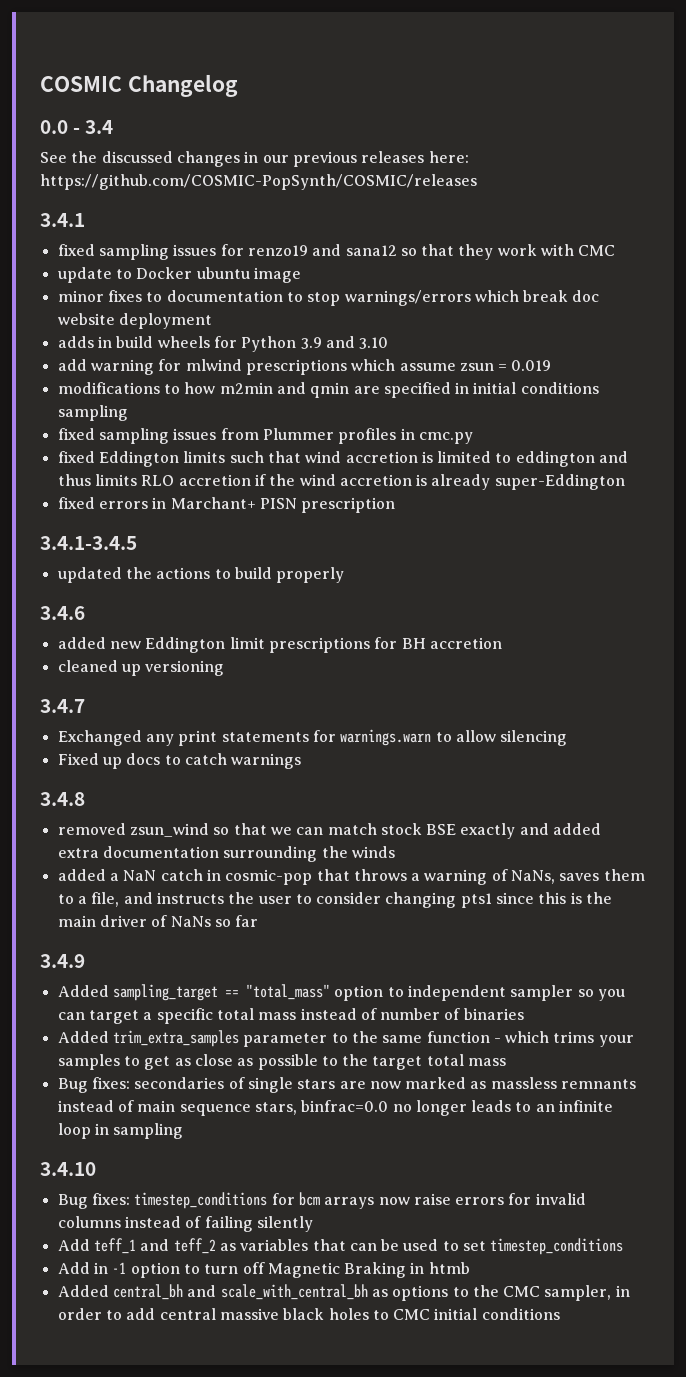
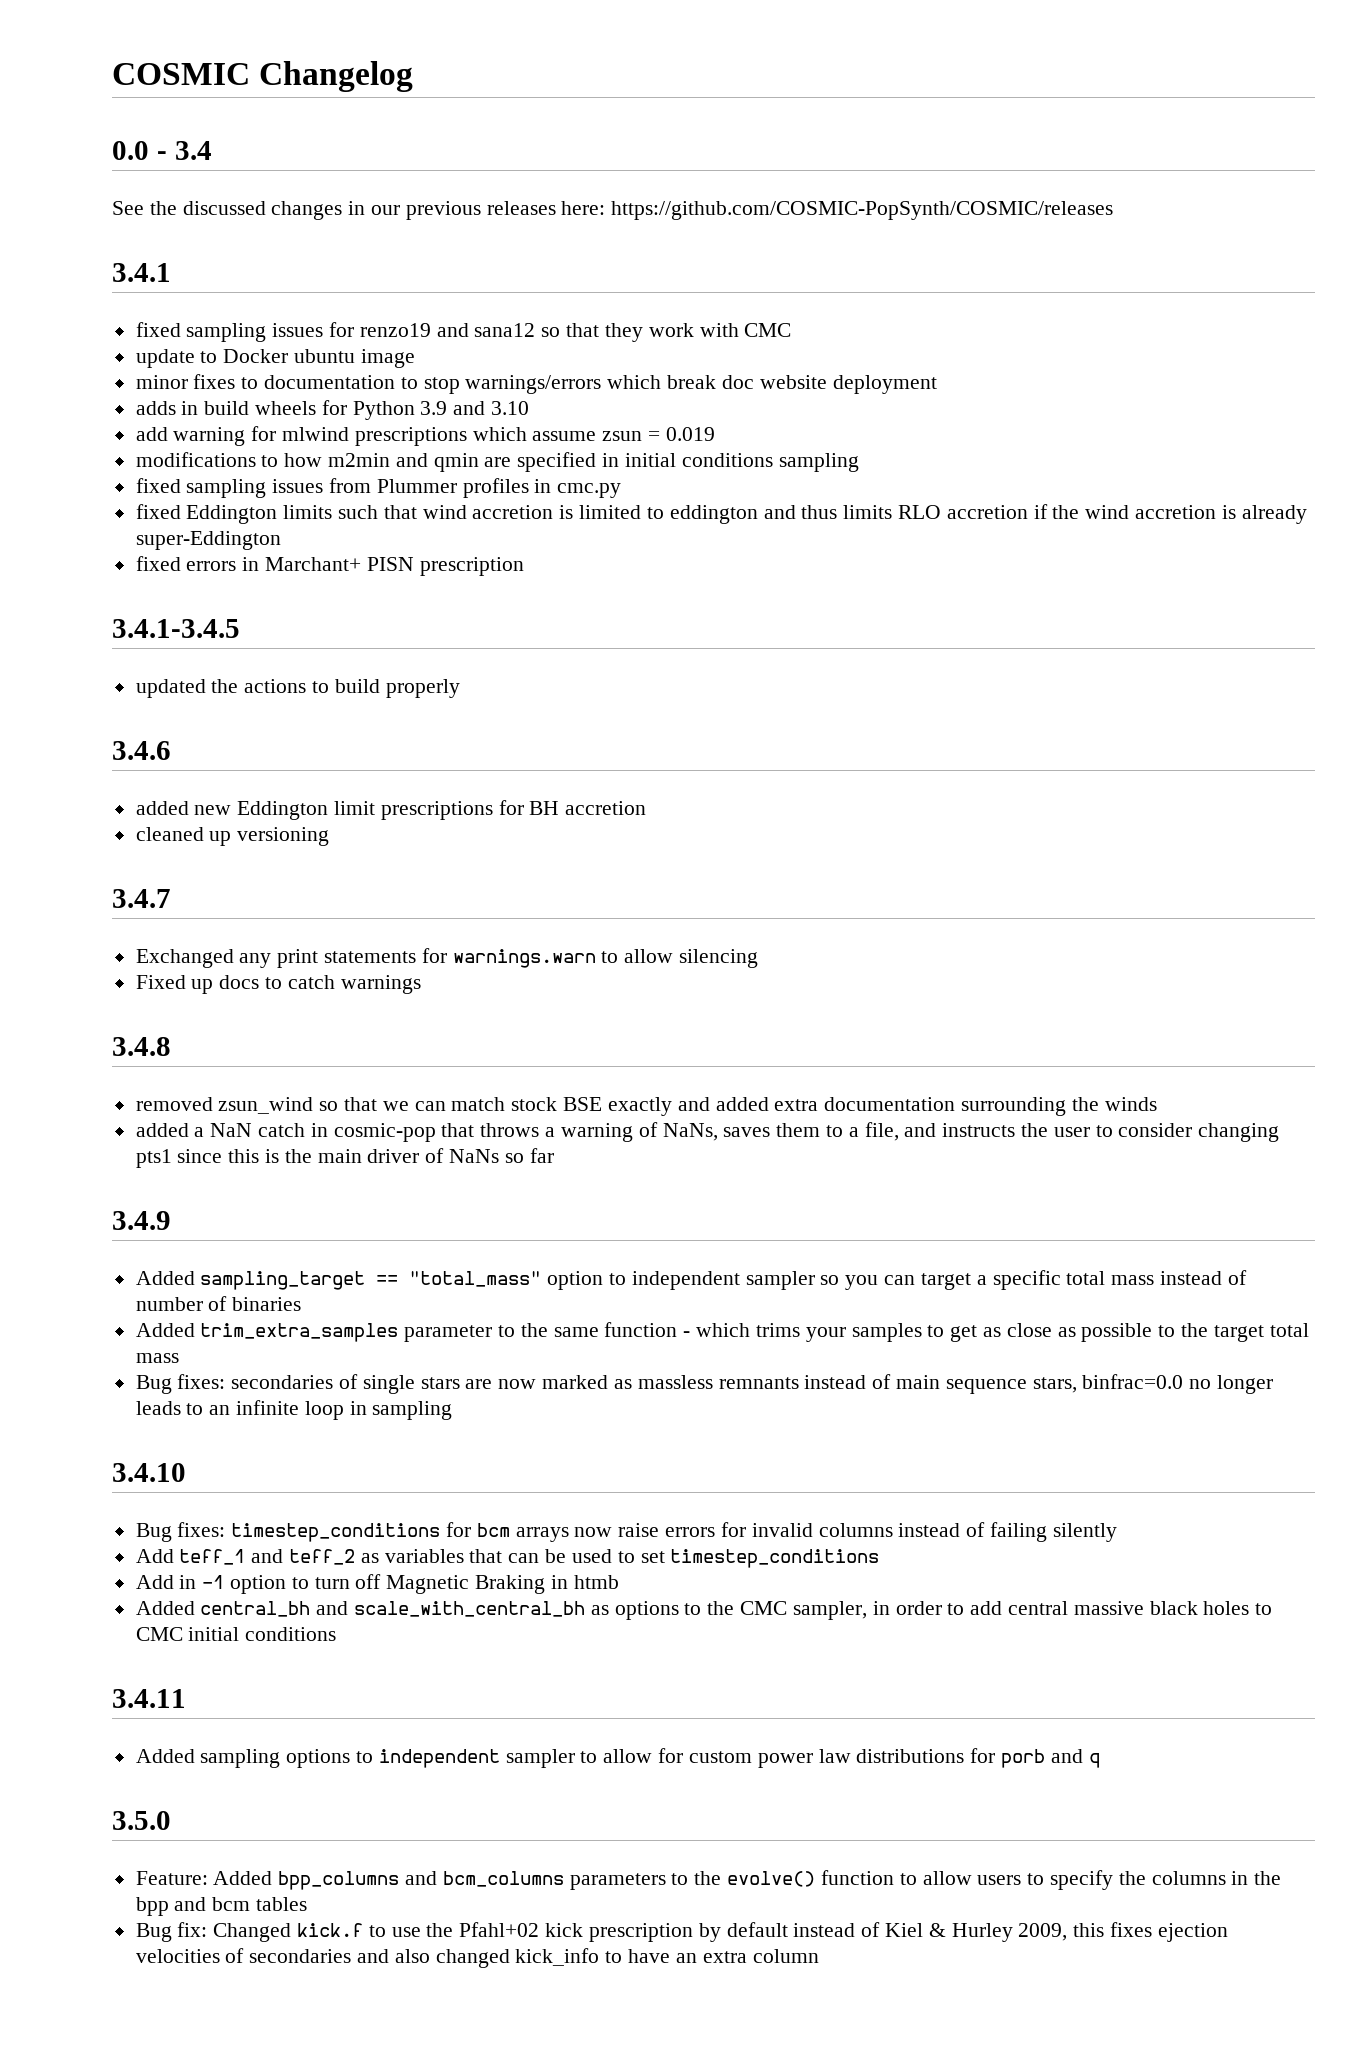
(560, 1314) none -> [112,1689,186,1708] [135,1748,1100,1768] [112,1811,171,1830] [135,1870,1282,1890] [135,1897,308,1916] [135,1922,1228,1942] [135,1948,819,1968] // 3.4.11 // Added sampling options to independent sampler to allow for custom power law distributions for porb and q // 3.5.0 // Feature: Added bpp_columns and bcm_columns parameters to the evolve() function to allow users to specify the columns in the bpp and bcm tables // Bug fix: Changed kick.f to use the Pfahl+02 kick prescription by default instead of Kiel & Hurley 2009, this fixes ejection velocities of secondaries and also changed kick_info to have an extra column

